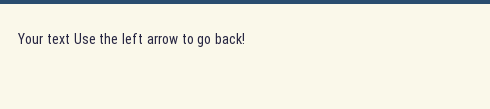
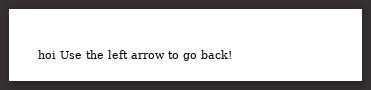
[17,33,70,44] Your text -> [38,50,56,59] hoi

